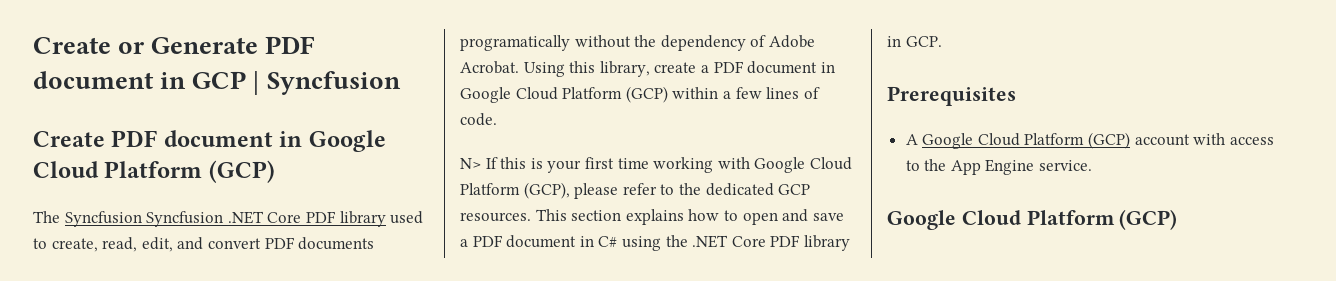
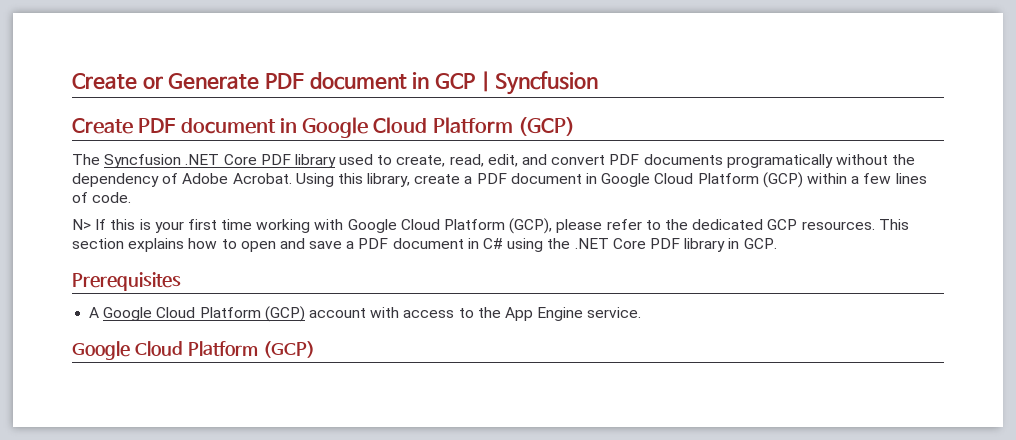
[146,211,224,227] Syncfusion -> (182, 161) none

